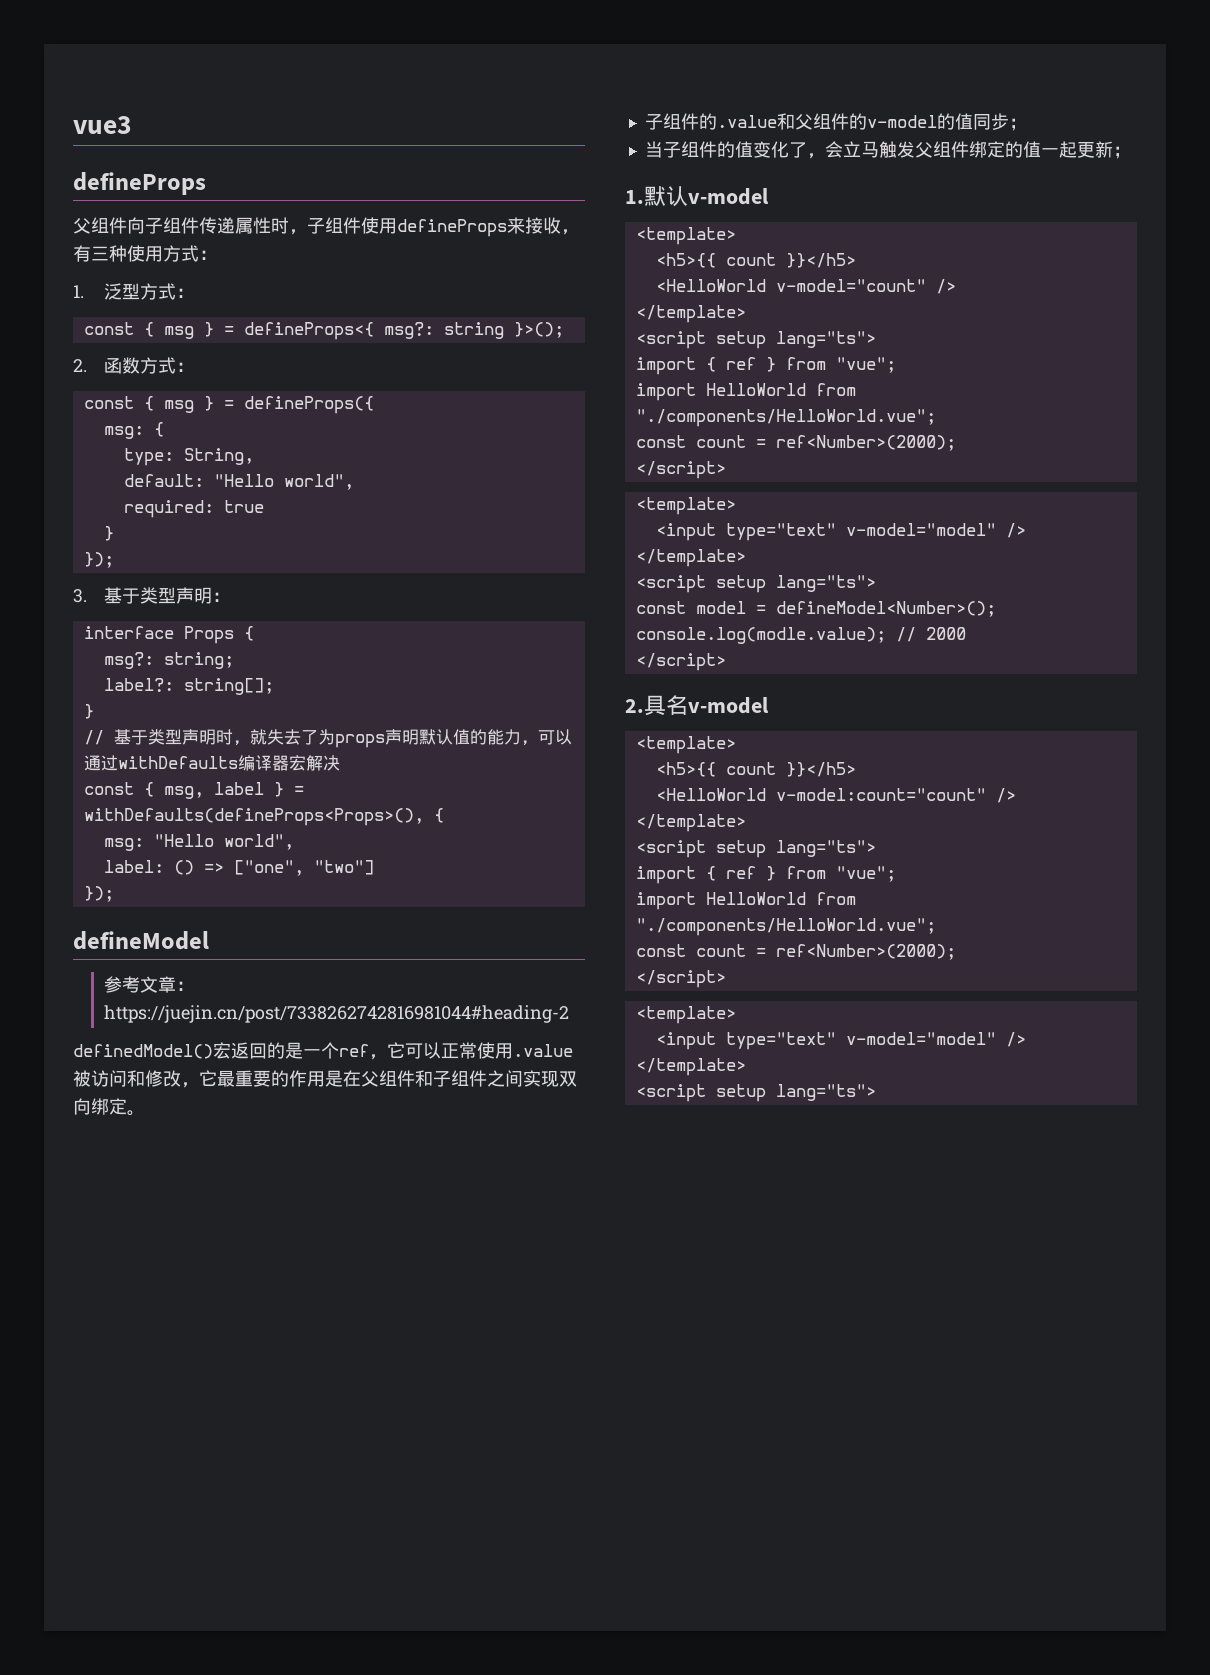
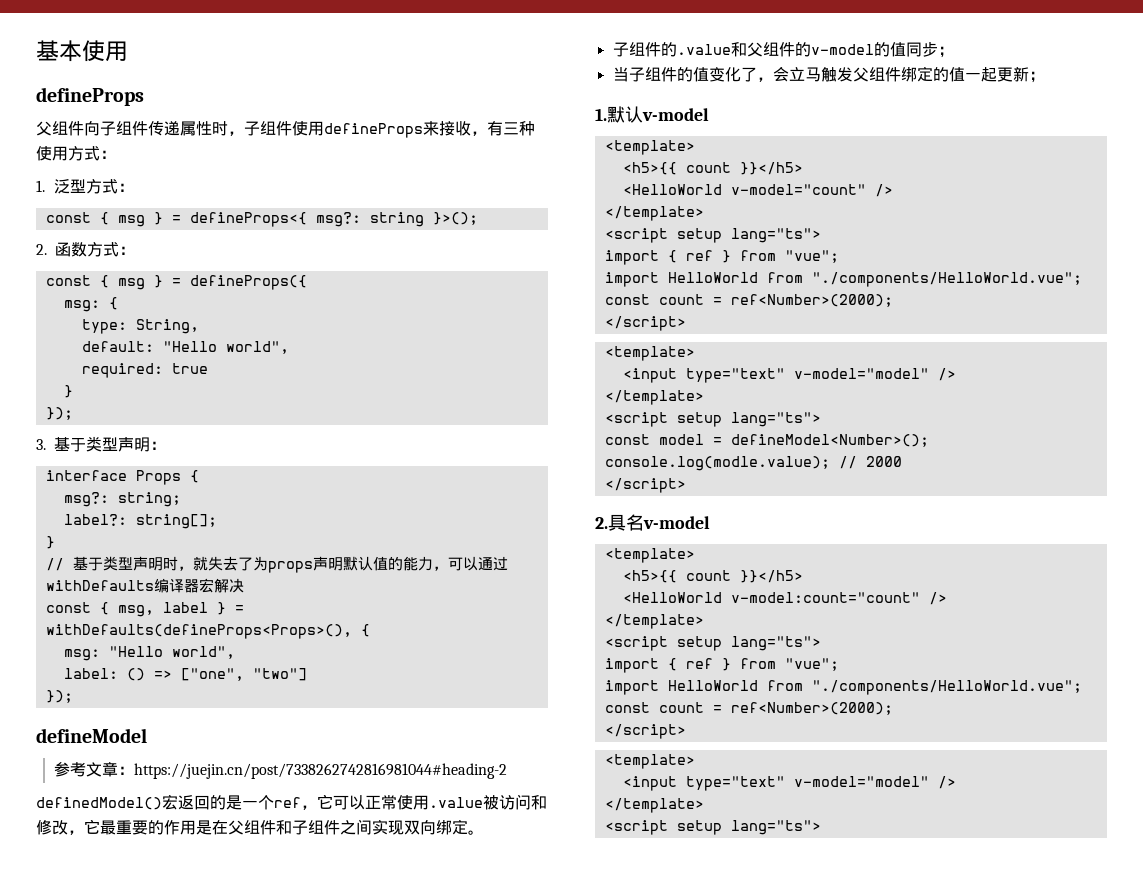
[73,116,132,134] vue3 -> [36,40,128,62] 基本使用

